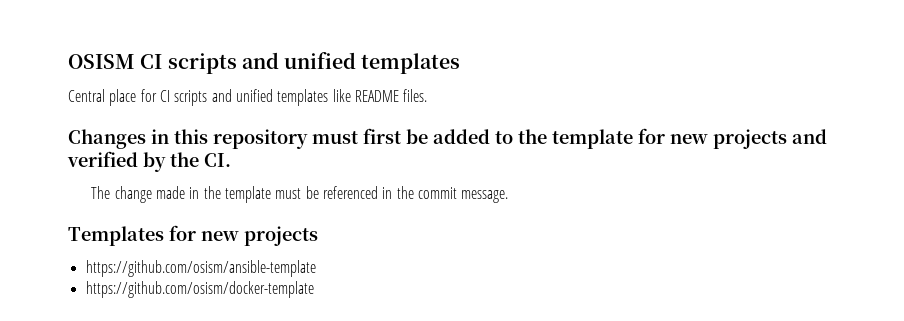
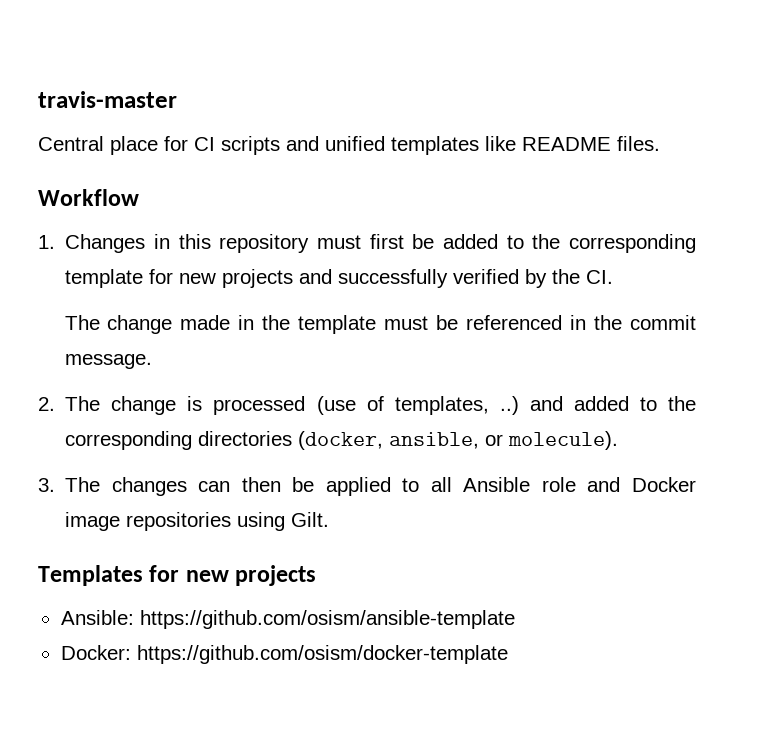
[68,52,461,74] OSISM CI scripts and unified templates -> [38,91,177,108] travis-master
(428, 95) none -> [38,189,139,206] [38,235,55,249] Workflow // 1.
(547, 136) none -> [569,234,696,253] corresponding
(827, 136) none -> [338,269,449,288] successfully
(509, 196) none -> [38,396,697,415] [65,431,619,450] [38,477,696,496] [65,512,330,531] // 2. The change is processed (use of templates, ..) and added to the corresponding directories (docker, ansible, or molecule). // 3. The changes can then be applied to all Ansible role and Docker image repositories using Gilt.
(318, 236) none -> [60,610,134,625] Ansible:
(316, 268) none -> [60,645,131,660] Docker:

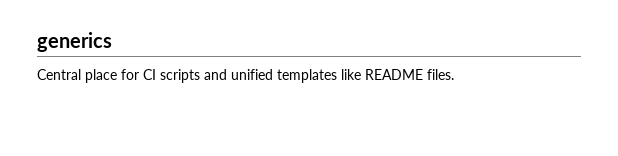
[38,91,177,108] travis-master -> [37,32,112,52] generics
[38,189,139,206] [38,234,696,253] [65,269,614,288] [64,315,696,334] [64,354,152,369] [38,396,697,415] [65,431,619,450] [38,477,696,496] [65,512,330,531] [38,565,317,586] [60,610,515,629] [60,645,508,664] // Workflow // 1. Changes in this repository must first be added to the corresponding template for new projects and successfully verified by the CI. // The change made in the template must be referenced in the commit message. // 2. The change is processed (use of templates, ..) and added to the corresponding directories (docker, ansible, or molecule). // 3. The changes can then be applied to all Ansible role and Docker image repositories using Gilt. // Templates for new projects // Ansible: https://github.com/osism/ansible-template // Docker: https://github.com/osism/docker-template -> (454, 74) none

